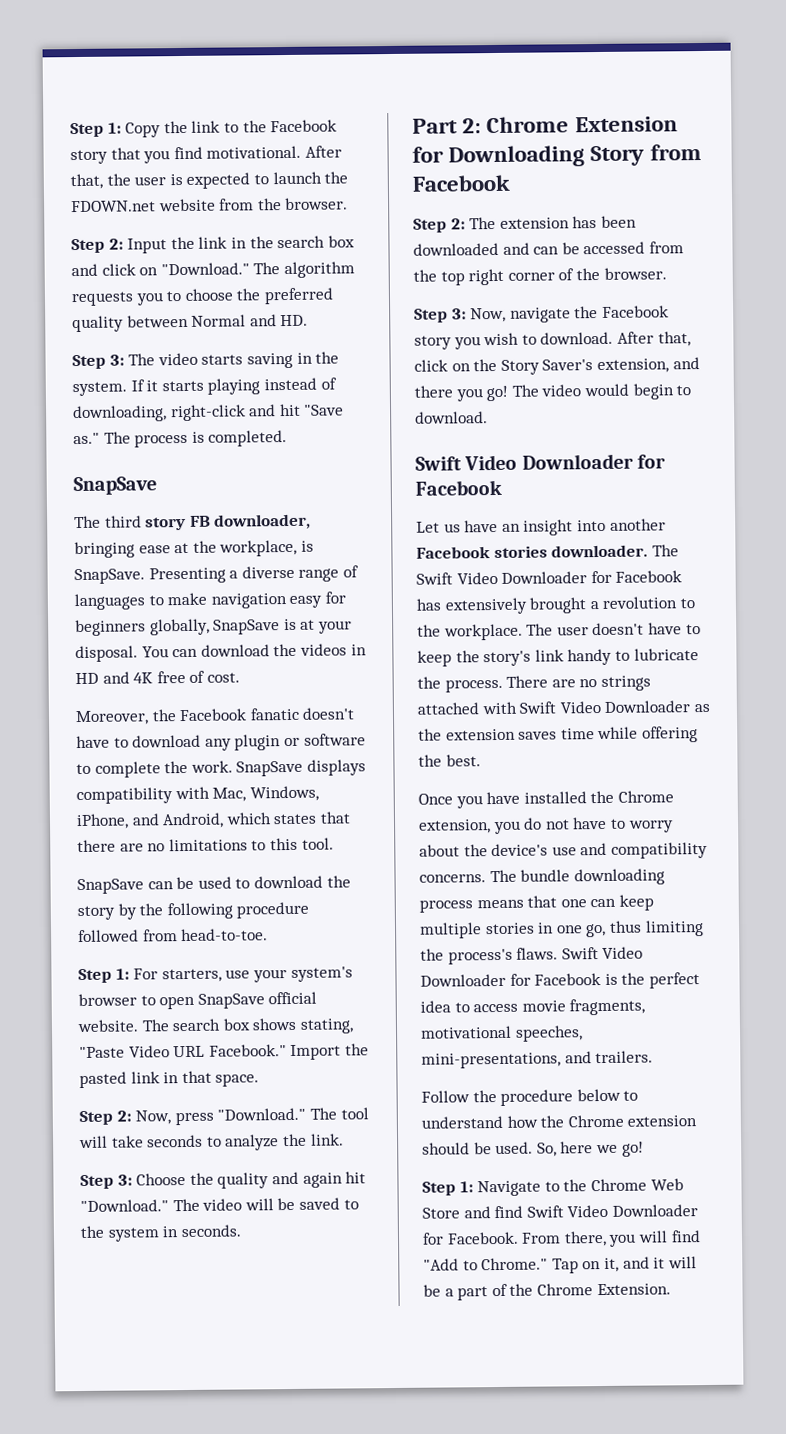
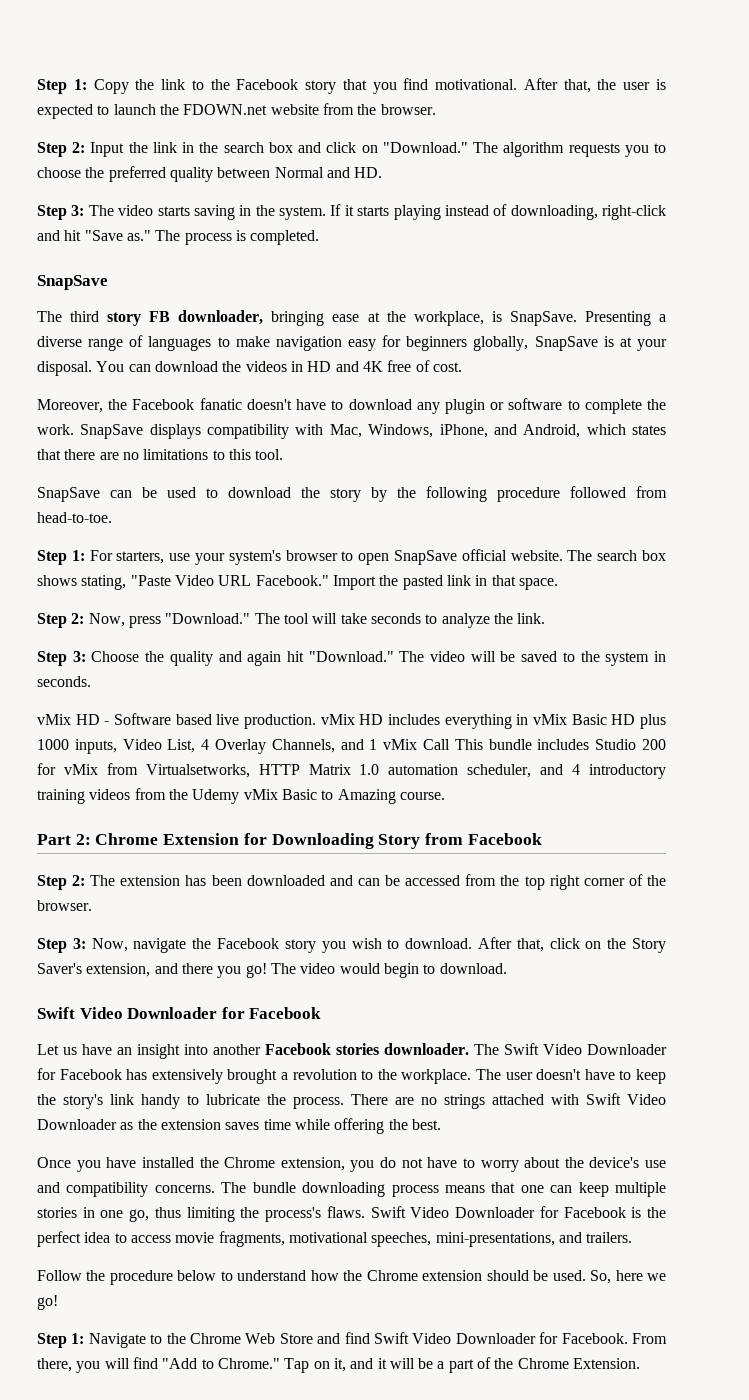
(241, 1231) none -> [37,713,666,729] [37,739,666,754] [37,763,666,779] [37,788,445,804] // vMix HD - Software based live production. vMix HD includes everything in vMix Basic HD plus 1000 inputs, Video List, 4 Overlay Channels, and 1 vMix Call This bundle includes Studio 200 for vMix from Virtualsetworks, HTTP Matrix 1.0 automation scheduler, and 4 introductory training videos from the Udemy vMix Basic to Amazing course.

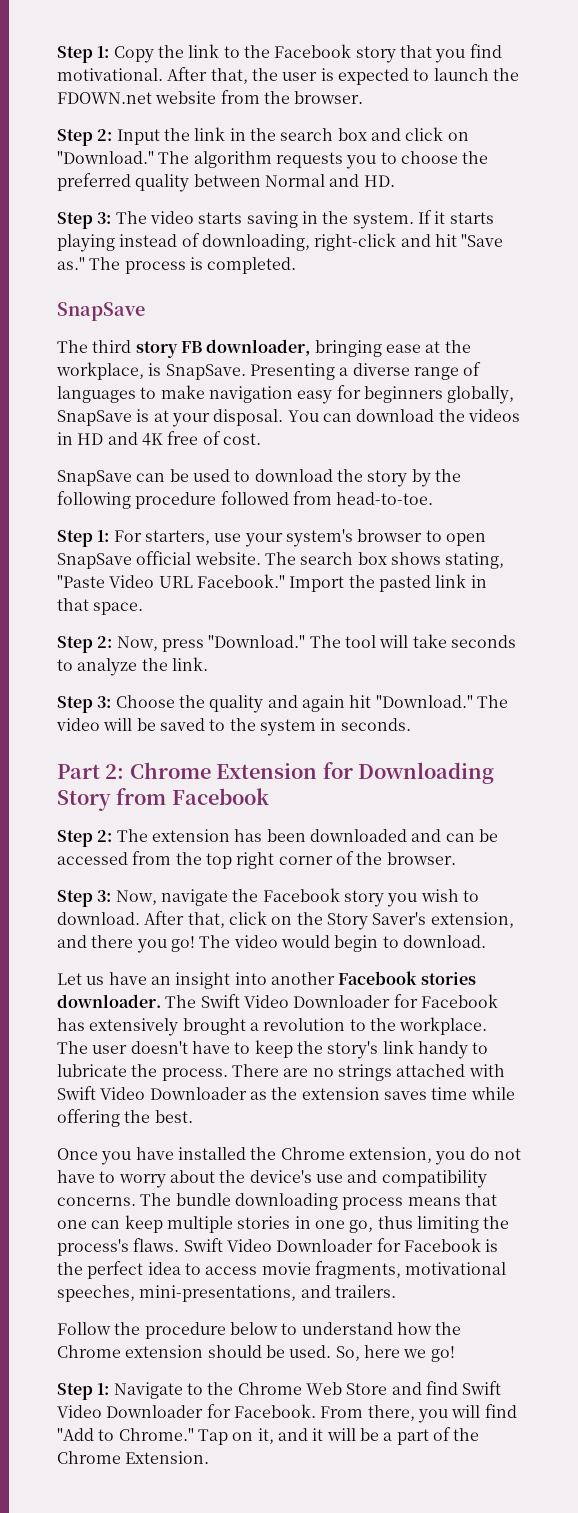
[37,398,666,414] [37,424,667,439] [37,449,284,460] // Moreover, the Facebook fanatic doesn't have to download any plugin or software to complete the work. SnapSave displays compatibility with Mac, Windows, iPhone, and Android, which states that there are no limitations to this tool. -> (261, 439) none
[37,713,666,729] [37,739,666,754] [37,763,666,779] [37,788,445,804] // vMix HD - Software based live production. vMix HD includes everything in vMix Basic HD plus 1000 inputs, Video List, 4 Overlay Channels, and 1 vMix Call This bundle includes Studio 200 for vMix from Virtualsetworks, HTTP Matrix 1.0 automation scheduler, and 4 introductory training videos from the Udemy vMix Basic to Amazing course. -> (411, 724) none
[37,1007,322,1019] // Swift Video Downloader for Facebook -> (486, 941) none

